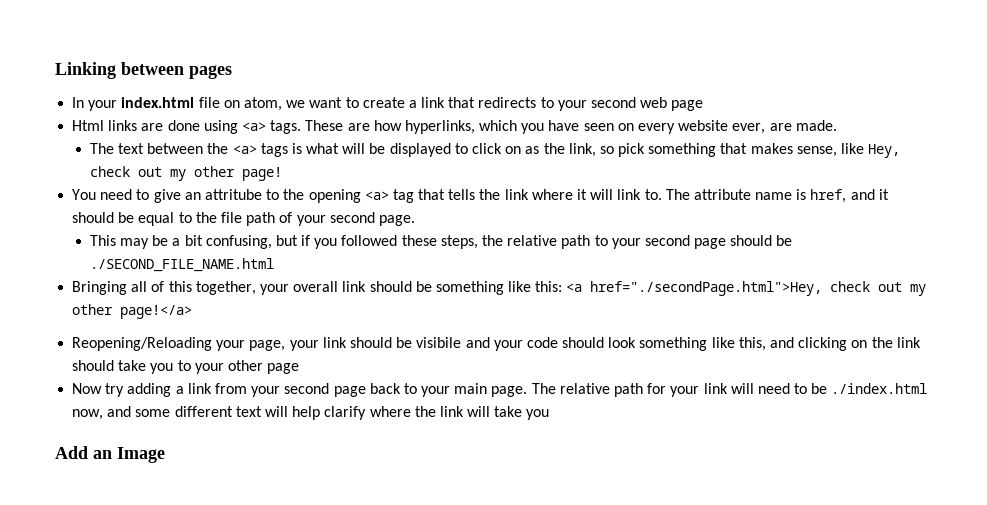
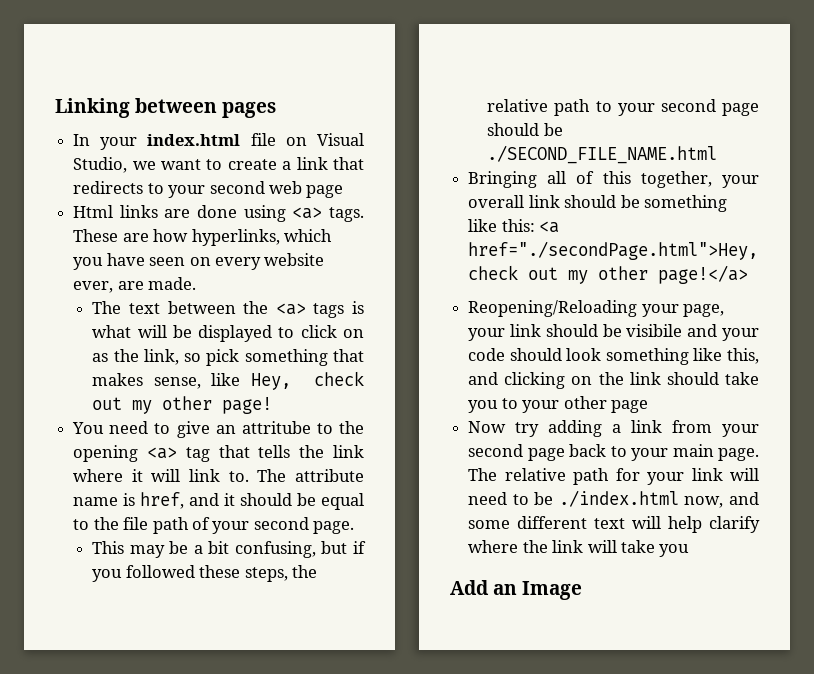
[243,97,282,111] atom, -> [317,133,365,146] [73,157,128,173] Visual Studio,

